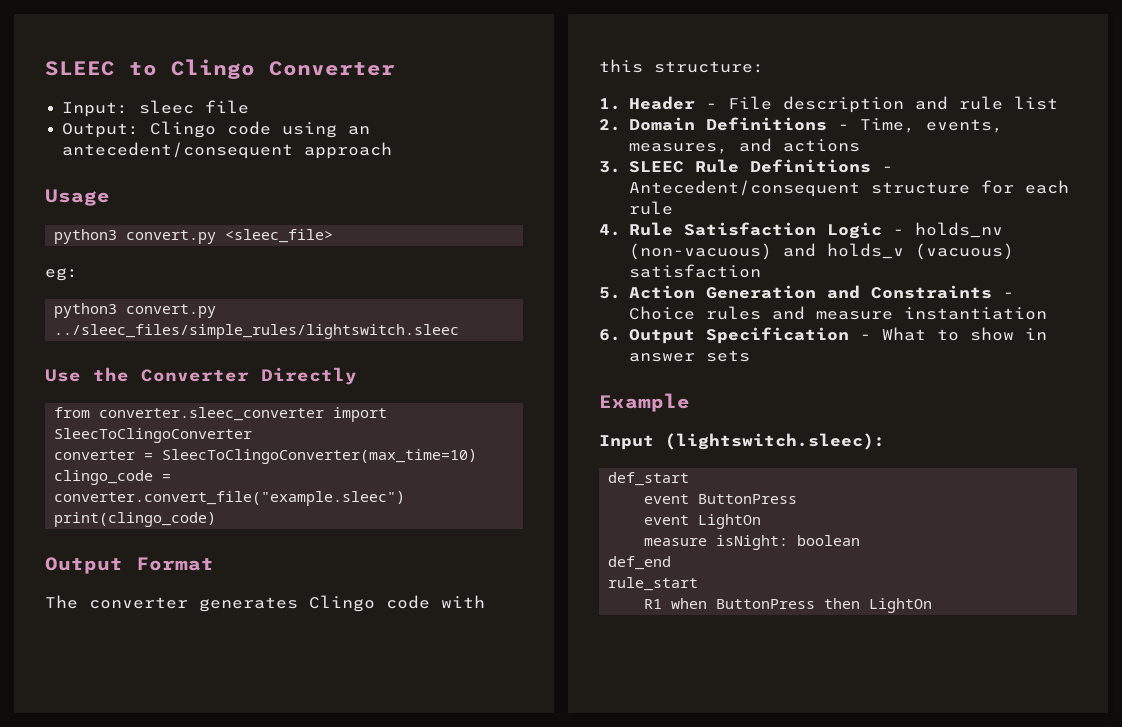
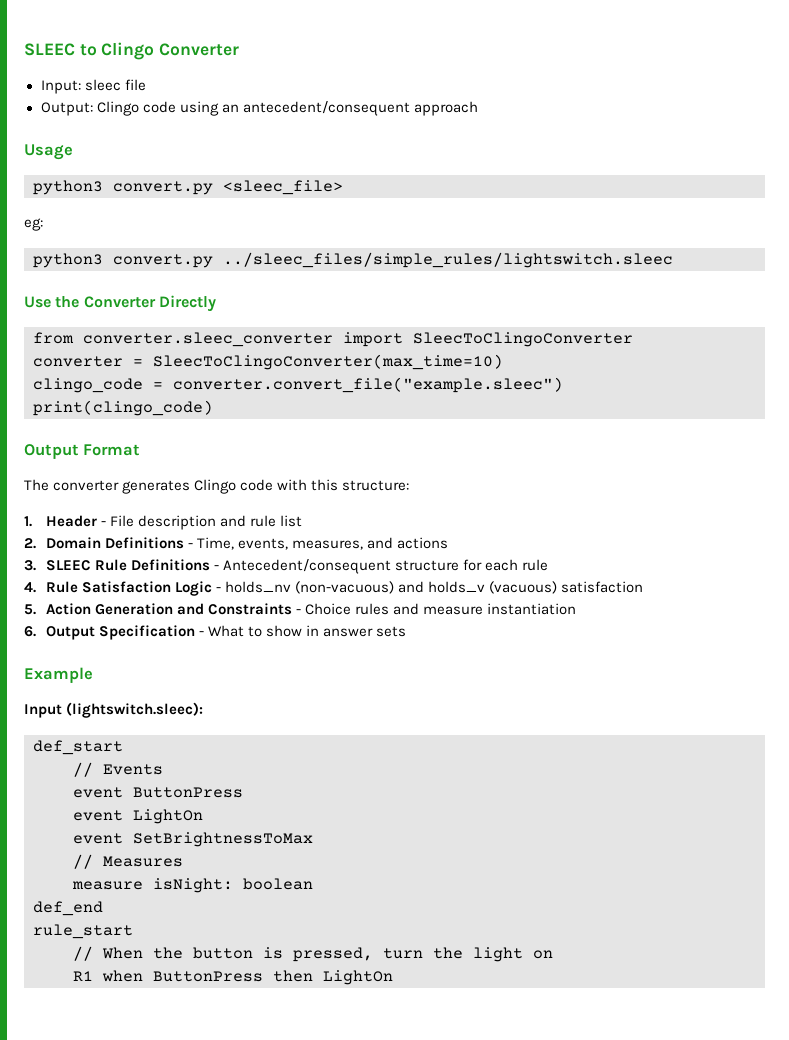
(690, 479) none -> [73,762,163,777] // // Events
(762, 521) none -> [73,832,313,847] [73,854,183,869] // event SetBrightnessToMax // // Measures
(699, 584) none -> [73,946,553,962] // // When the button is pressed, turn the light on

